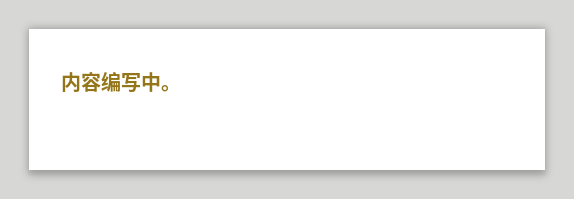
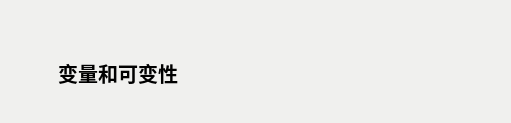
[61,71,181,93] 内容编写中。 -> [58,63,178,84] 变量和可变性

